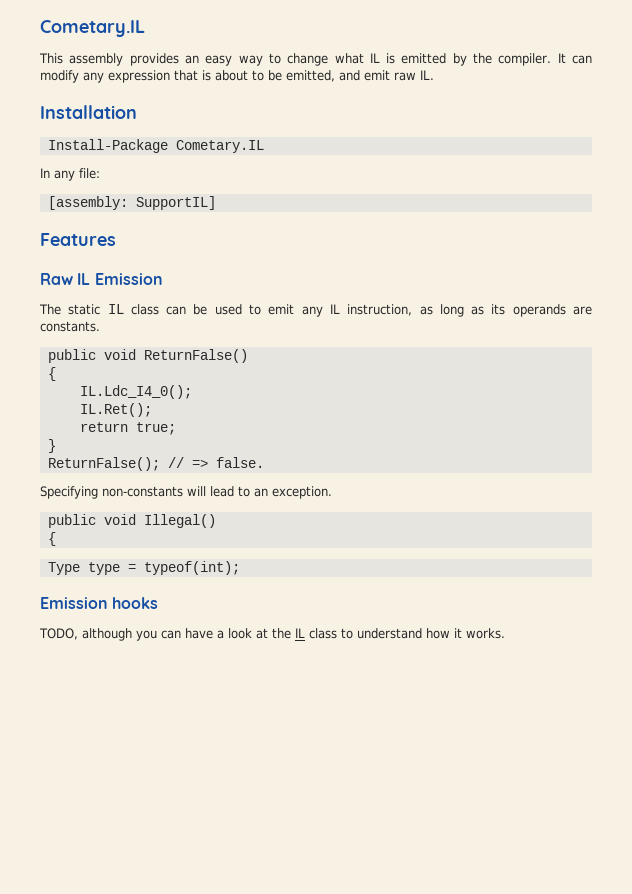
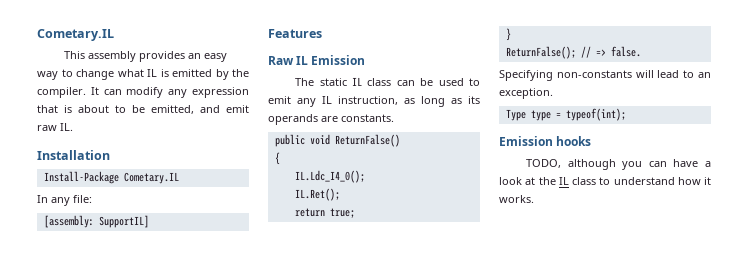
[47,514,216,528] [47,532,56,546] // public void Illegal() // { -> (553, 93) none

